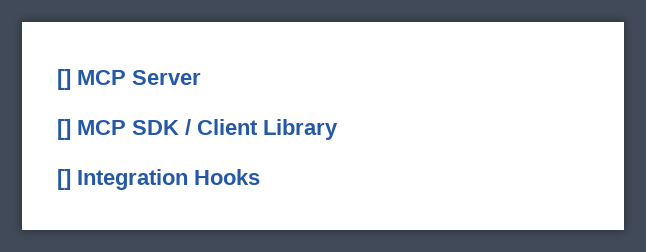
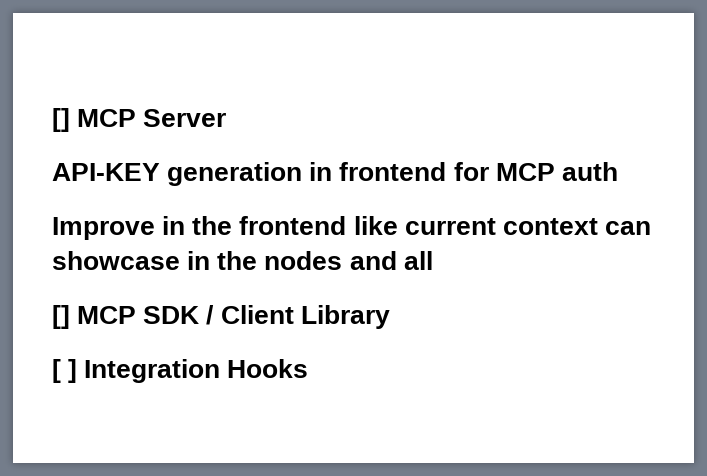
(201, 77) none -> [52,162,618,186] [52,216,652,240] [52,251,433,270] // API-KEY generation in frontend for MCP auth // Improve in the frontend like current context can showcase in the nodes and all
[57,169,71,190] [] -> [52,359,78,383] [ ]

